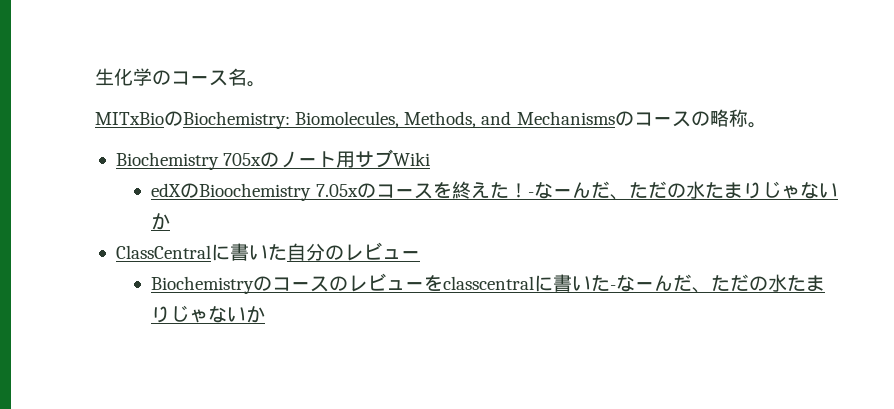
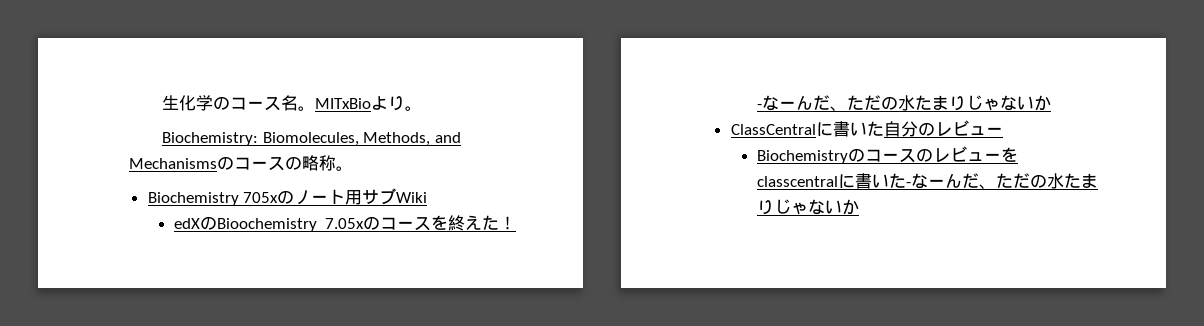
[95,111,183,126] // MITxBioの -> [315,96,423,111] MITxBioより。 //

